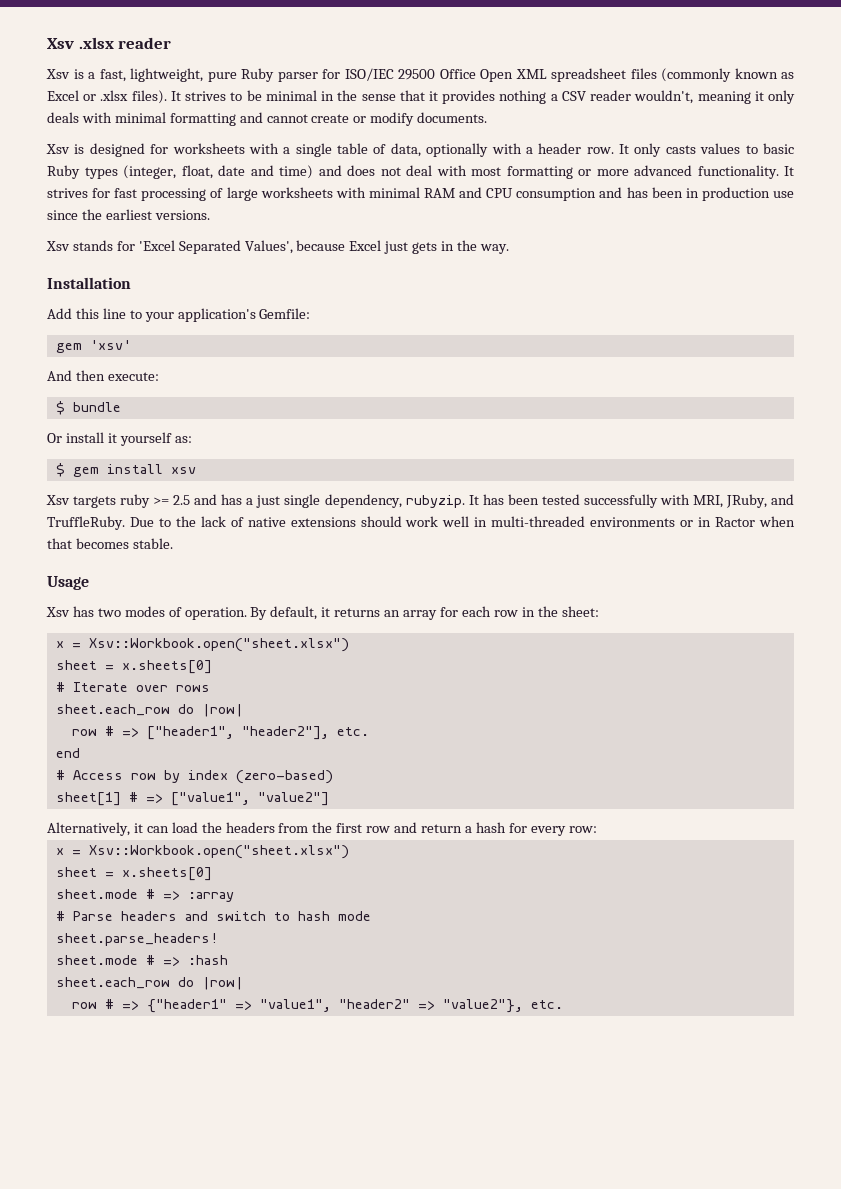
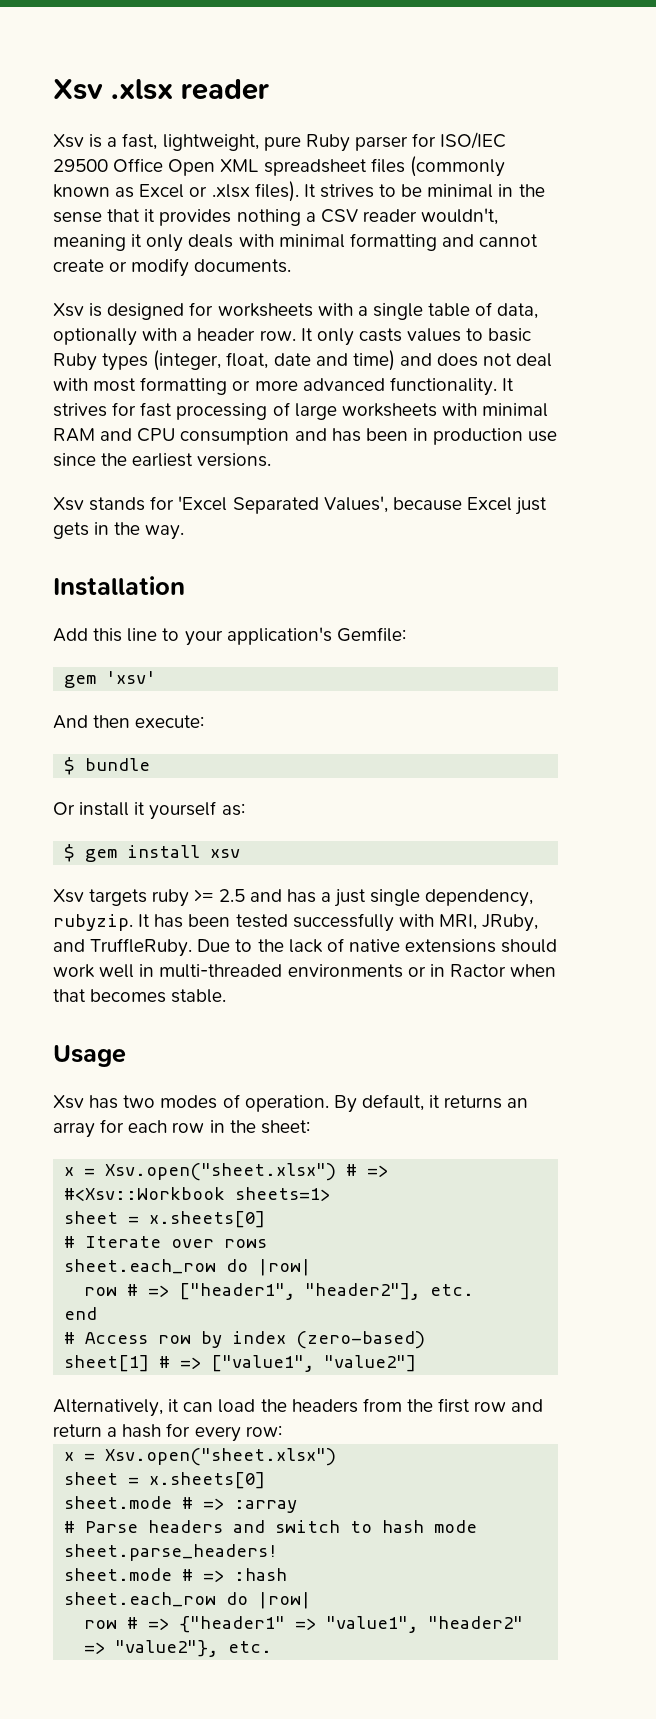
[88,638,349,652] Xsv::Workbook.open("sheet.xlsx") -> [105,1163,389,1181] [64,1187,331,1201] Xsv.open("sheet.xlsx") # => #<Xsv::Workbook sheets=1>
[88,845,349,859] Xsv::Workbook.open("sheet.xlsx") -> [105,1448,337,1466] Xsv.open("sheet.xlsx")

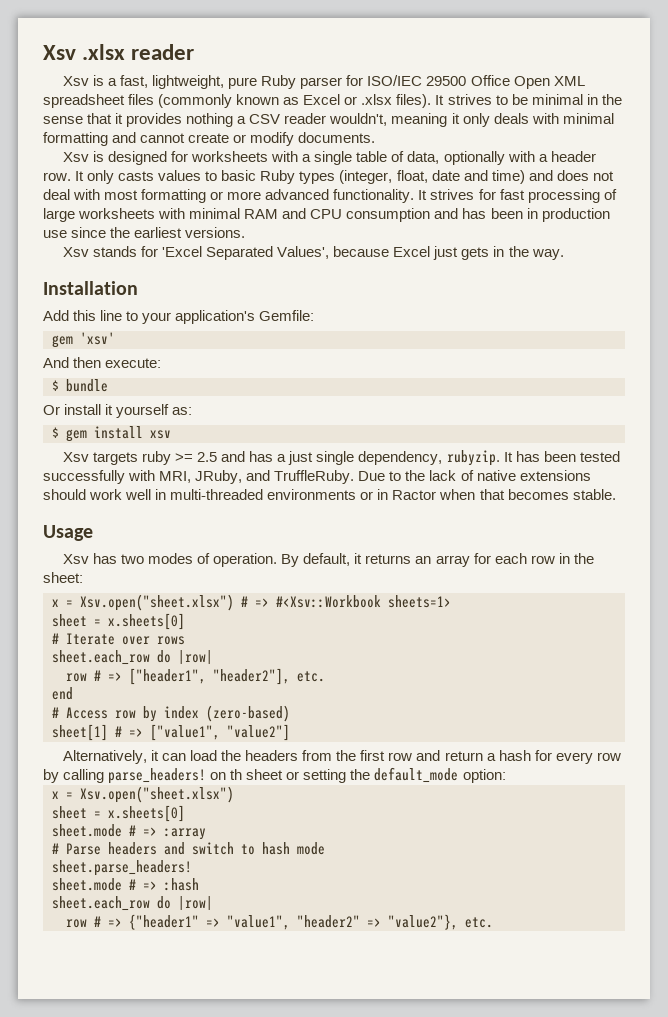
[245,1425,282,1437] row: -> [596,752,621,761] [43,767,506,784] row by calling parse_headers! on th sheet or setting the default_mode option:

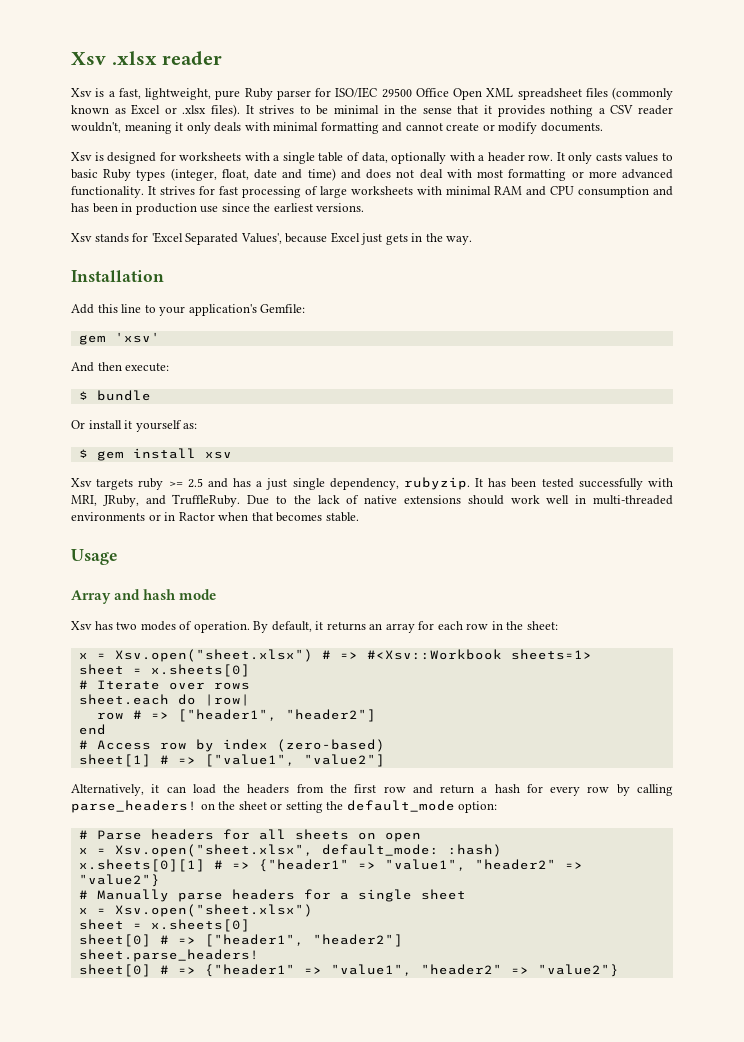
(93, 533) none -> [71,589,217,604] // Array and hash mode
[52,650,150,665] sheet.each_row -> [78,694,169,705] sheet.each
[213,668,325,685] "header2"], etc. -> [285,709,376,722] "header2"]
[230,769,243,780] th -> [218,801,236,810] the
(506, 776) none -> [78,829,421,842] [78,844,502,857] [78,859,583,872] [78,874,160,887] [78,889,466,902] // # Parse headers for all sheets on open // x = Xsv.open("sheet.xlsx", default_mode: :hash) // x.sheets[0][1] # => {"header1" => "value1", "header2" => "value2"} // # Manually parse headers for a single sheet
[52,824,206,840] [52,842,325,855] [52,860,192,876] [52,878,199,891] [52,896,213,911] [66,914,493,930] sheet.mode # => :array // # Parse headers and switch to hash mode // sheet.parse_headers! // sheet.mode # => :hash // sheet.each_row do |row| // row # => {"header1" => "value1", "header2" => "value2"}, etc. -> [78,934,403,947] [78,949,259,962] [78,964,619,977] sheet[0] # => ["header1", "header2"] // sheet.parse_headers! // sheet[0] # => {"header1" => "value1", "header2" => "value2"}

